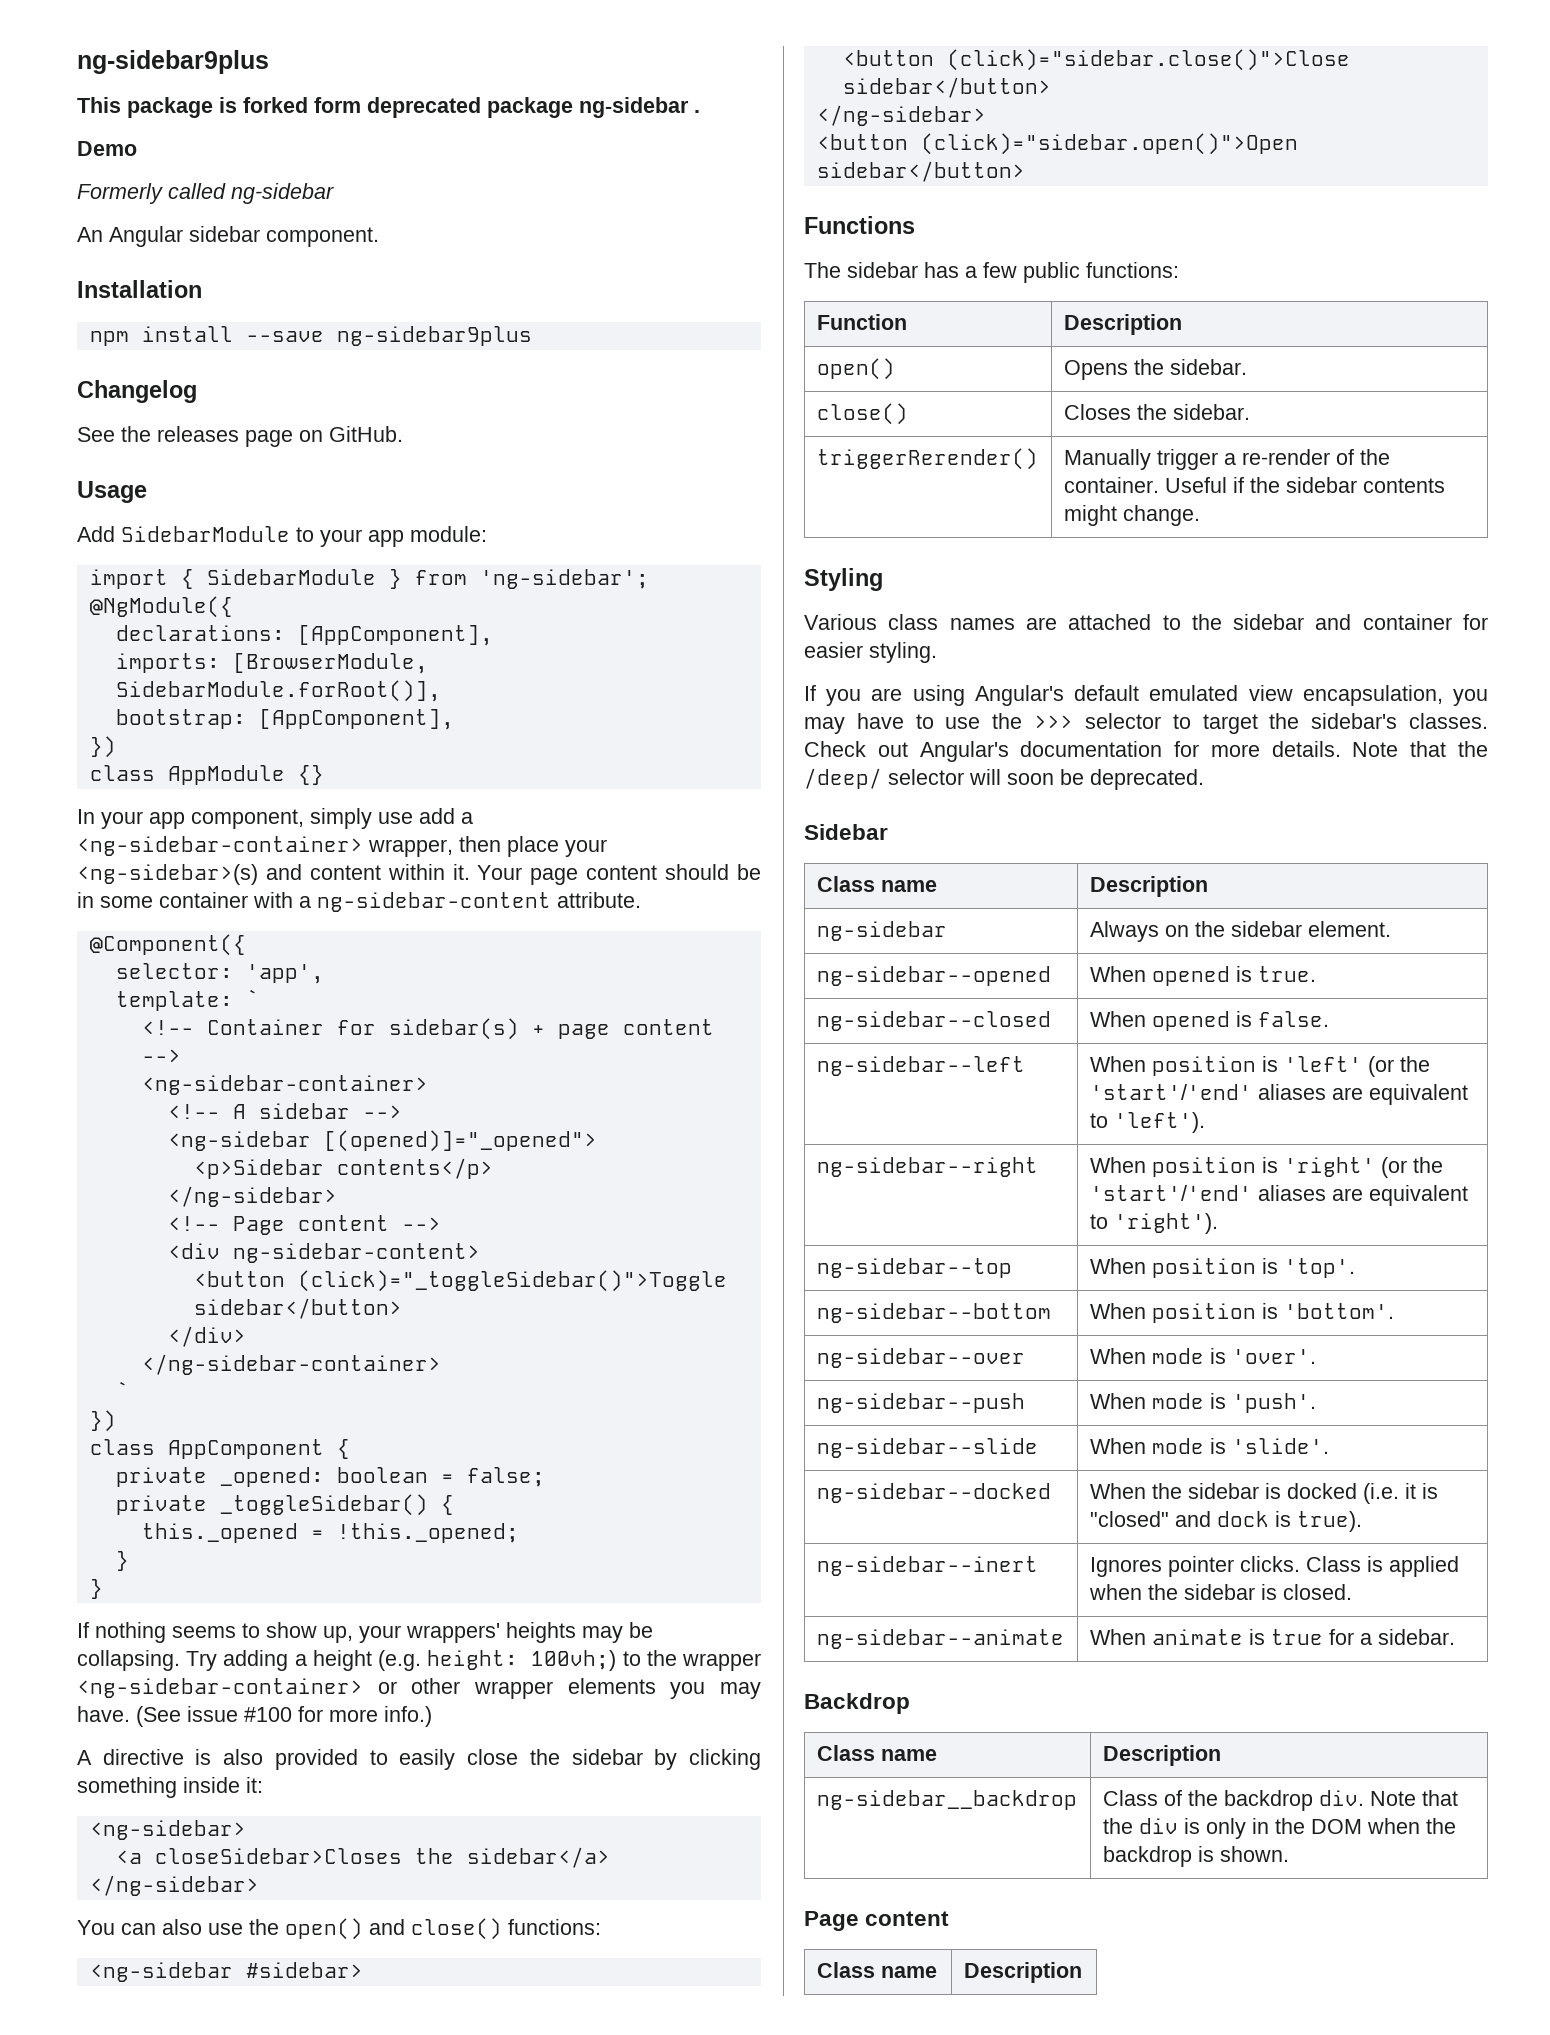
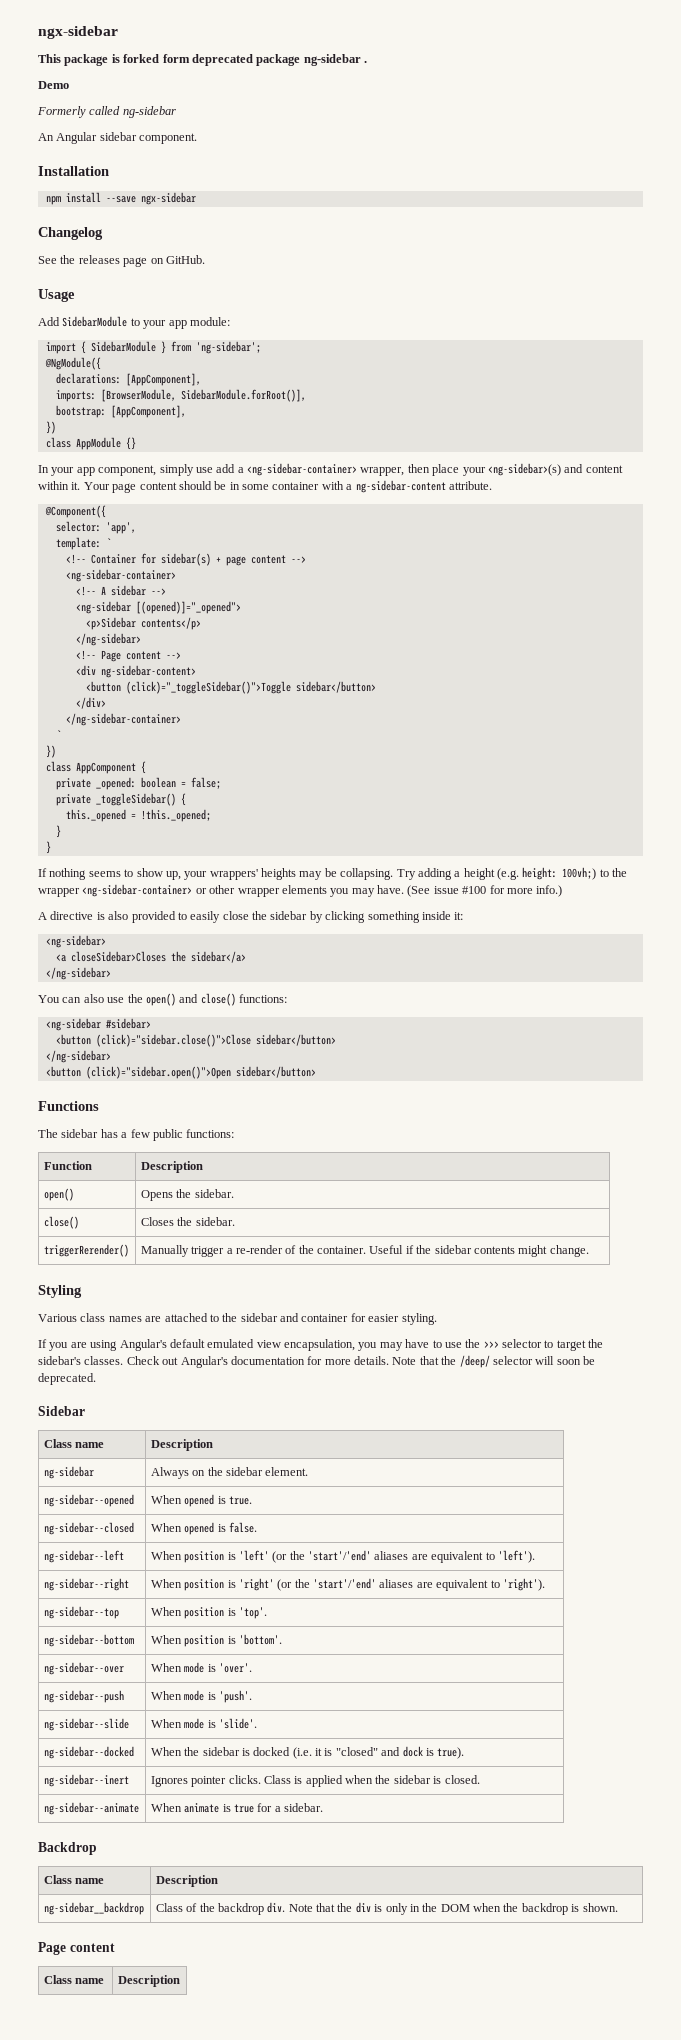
[77,50,269,74] ng-sidebar9plus -> [38,26,118,39] ngx-sidebar
[336,326,532,346] ng-sidebar9plus -> [140,192,196,205] ngx-sidebar

